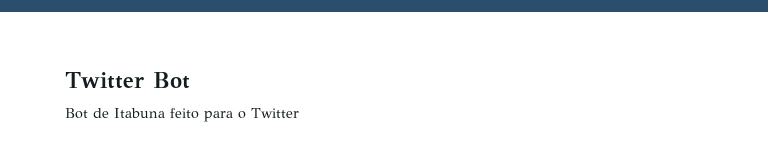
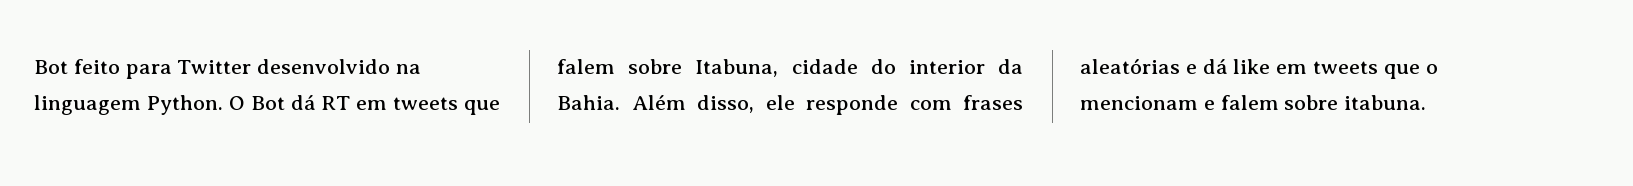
[65,72,190,89] [65,108,299,122] Twitter Bot // Bot de Itabuna feito para o Twitter -> [34,59,422,79] [34,95,500,115] [557,59,1023,77] [557,95,1023,115] [1080,58,1438,79] [1080,95,1427,110] Bot feito para Twitter desenvolvido na linguagem Python. O Bot dá RT em tweets que falem sobre Itabuna, cidade do interior da Bahia. Além disso, ele responde com frases aleatórias e dá like em tweets que o mencionam e falem sobre itabuna.

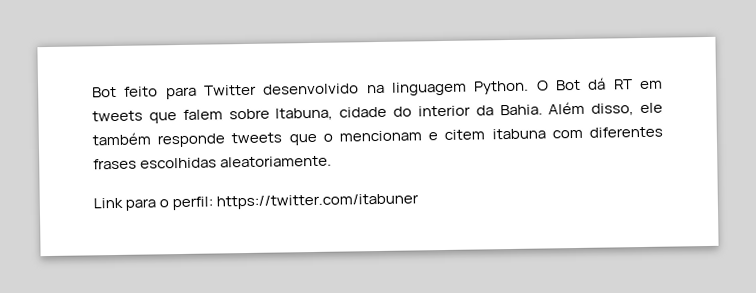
[806,95,1023,115] [1080,58,1308,74] responde com frases aleatórias e dá like em -> [92,132,226,148] também responde
[1220,95,1427,110] falem sobre itabuna. -> [444,126,663,140] [93,155,333,170] [93,193,420,211] citem itabuna com diferentes frases escolhidas aleatoriamente. // Link para o perfil: https://twitter.com/itabuner

